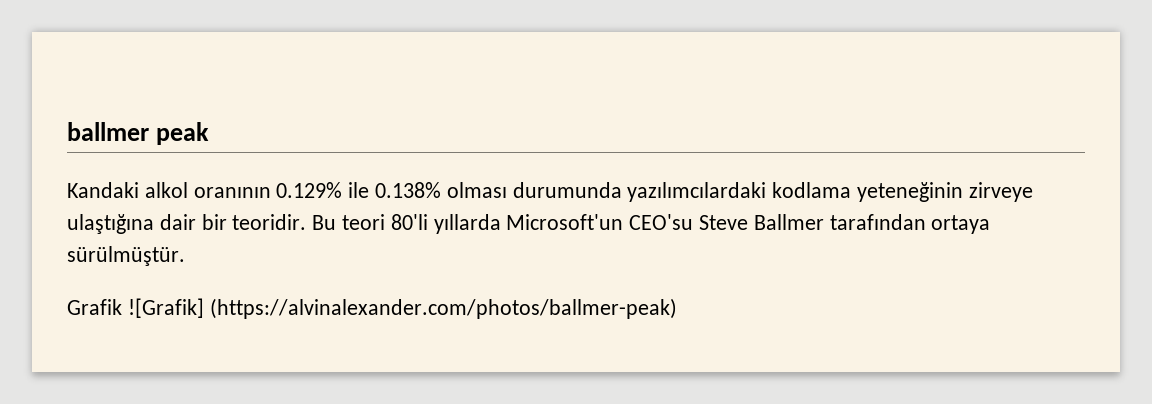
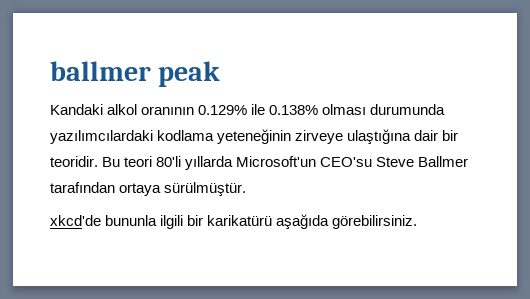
[67,298,677,319] Grafik ![Grafik] (https://alvinalexander.com/photos/ballmer-peak) -> [50,214,418,229] xkcd'de bununla ilgili bir karikatürü aşağıda görebilirsiniz.

